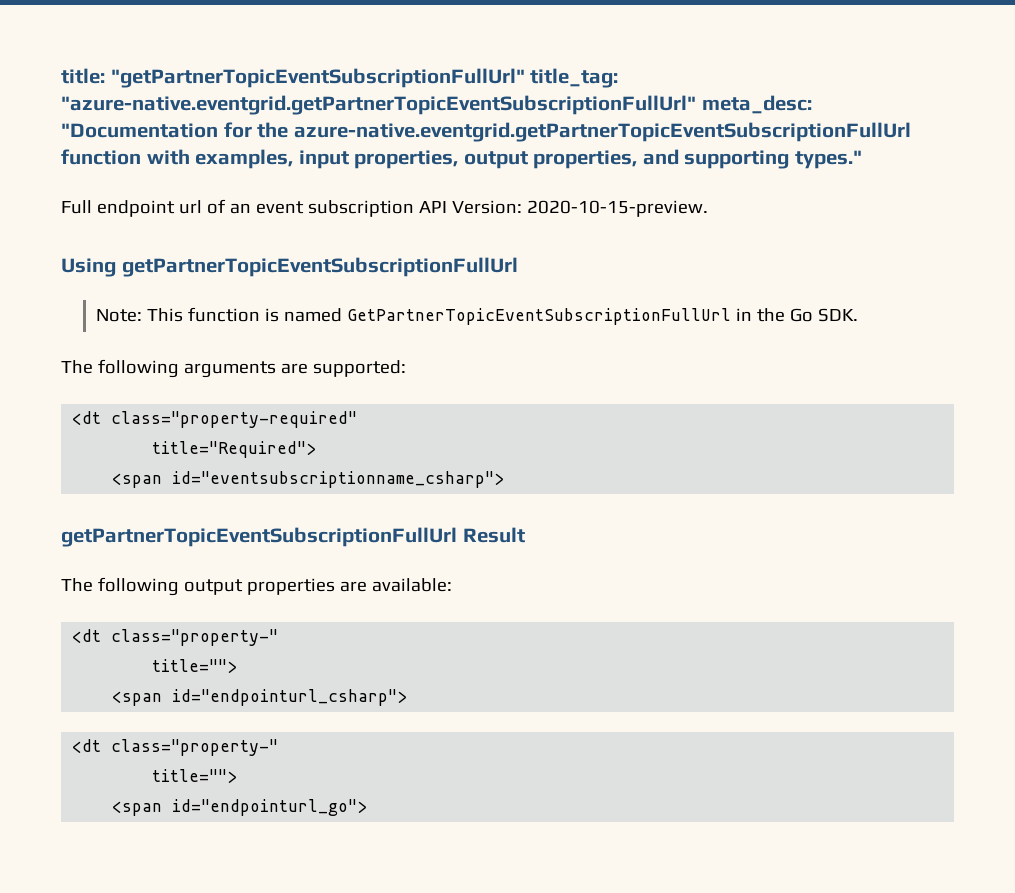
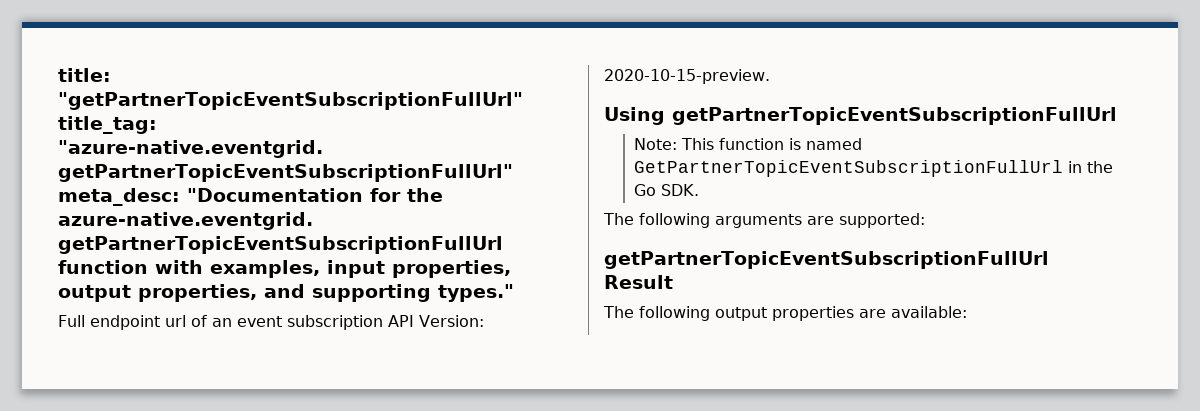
[72,411,358,428] [152,441,317,458] [112,471,505,488] // <dt class="property-required" // title="Required"> // <span id="eventsubscriptionname_csharp"> -> (925, 220) none
[72,629,279,646] [152,659,238,673] [112,689,408,706] [72,739,279,756] [152,769,238,783] [112,799,368,816] // <dt class="property-" // title=""> // <span id="endpointurl_csharp"> // <dt class="property-" // title=""> // <span id="endpointurl_go"> -> (967, 312) none

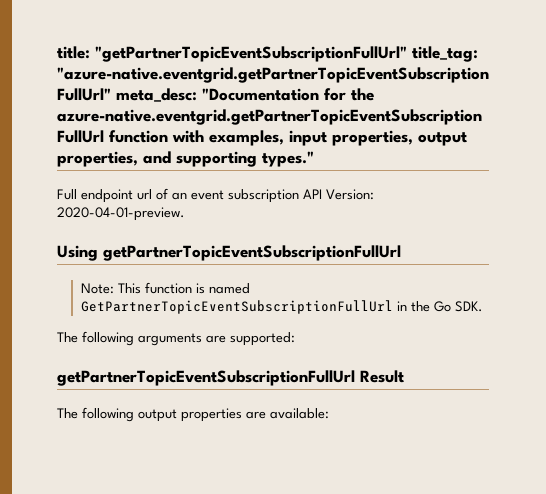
[604,69,770,84] 2020-10-15-preview. -> [57,207,185,221] 2020-04-01-preview.

